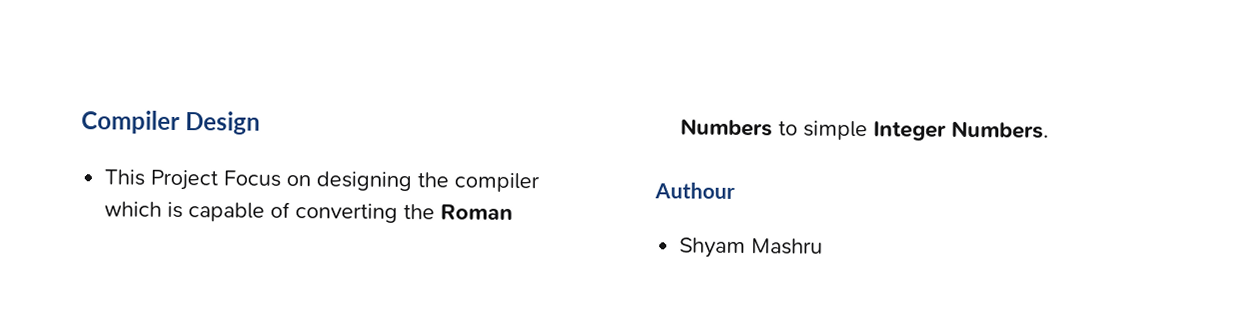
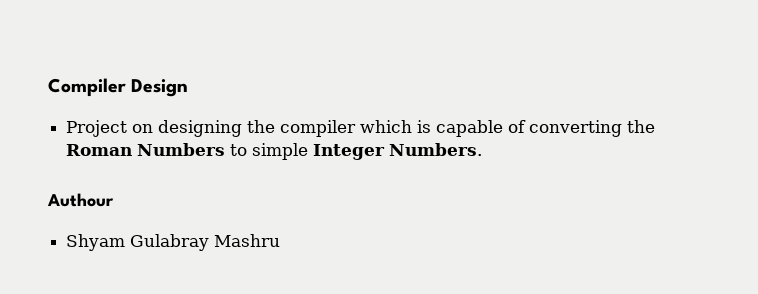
[104,169,282,191] This Project Focus -> [66,120,128,137] Project
(747, 248) none -> [130,234,210,251] Gulabray

